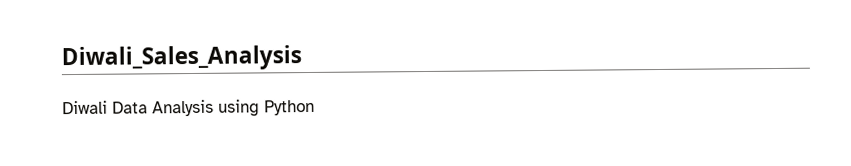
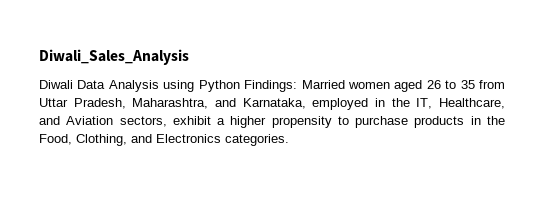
(315, 107) none -> [244,80,506,92] [39,98,506,110] [39,116,505,128] [39,134,289,146] Findings: Married women aged 26 to 35 from Uttar Pradesh, Maharashtra, and Karnataka, employed in the IT, Healthcare, and Aviation sectors, exhibit a higher propensity to purchase products in the Food, Clothing, and Electronics categories.

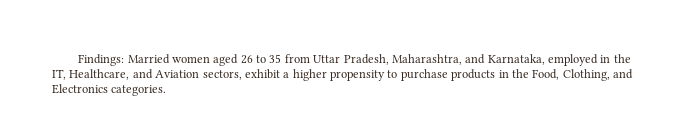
[39,49,189,65] [39,80,240,92] Diwali_Sales_Analysis // Diwali Data Analysis using Python -> (78, 60) none

